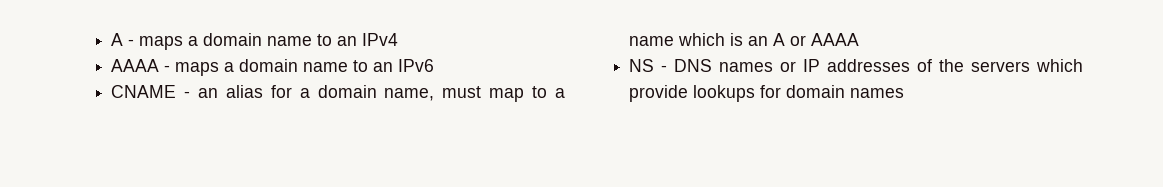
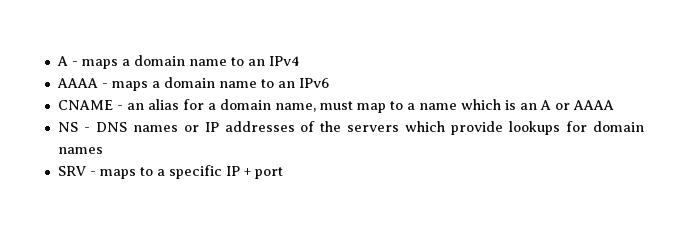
(905, 93) none -> [57,165,283,179] // SRV - maps to a specific IP + port

